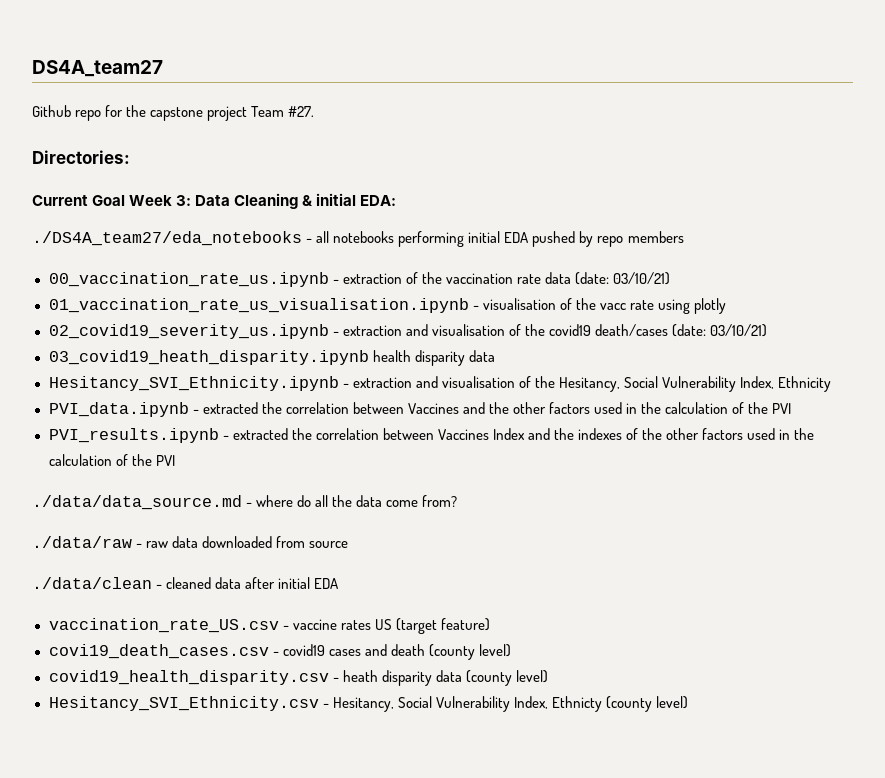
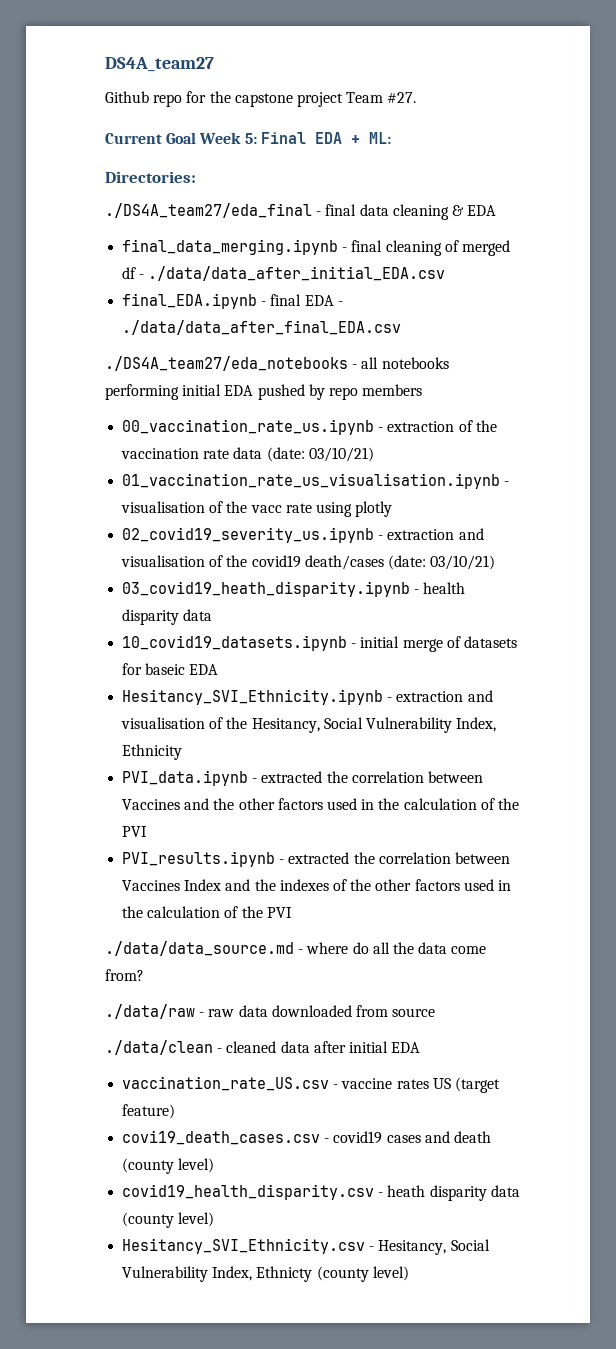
[32,150,130,164] // Directories: -> (417, 97) none
[176,193,397,209] 3: Data Cleaning & initial EDA: -> [244,132,391,144] [105,171,196,183] [105,203,497,220] [122,239,510,256] [122,266,446,281] [122,293,343,309] [122,320,402,335] 5: Final EDA + ML: // Directories: // ./DS4A_team27/eda_final - final data cleaning & EDA // final_data_merging.ipynb - final cleaning of merged df - ./data/data_after_initial_EDA.csv // final_EDA.ipynb - final EDA - ./data/data_after_final_EDA.csv
(369, 357) none -> [414,589,420,594] -
(495, 356) none -> [122,635,517,652] [122,663,219,675] // 10_covid19_datasets.ipynb - initial merge of datasets for baseic EDA

